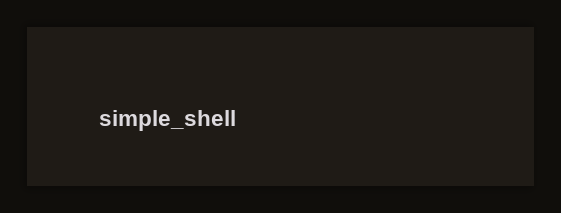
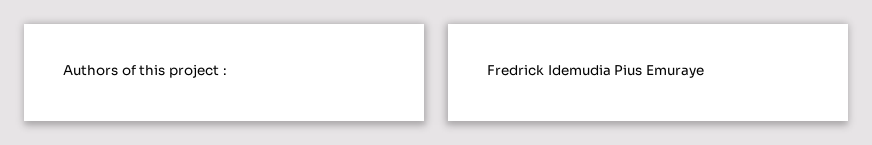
[99,110,236,131] simple_shell -> [63,64,227,78] [487,65,704,78] Authors of this project : // Fredrick Idemudia Pius Emuraye

